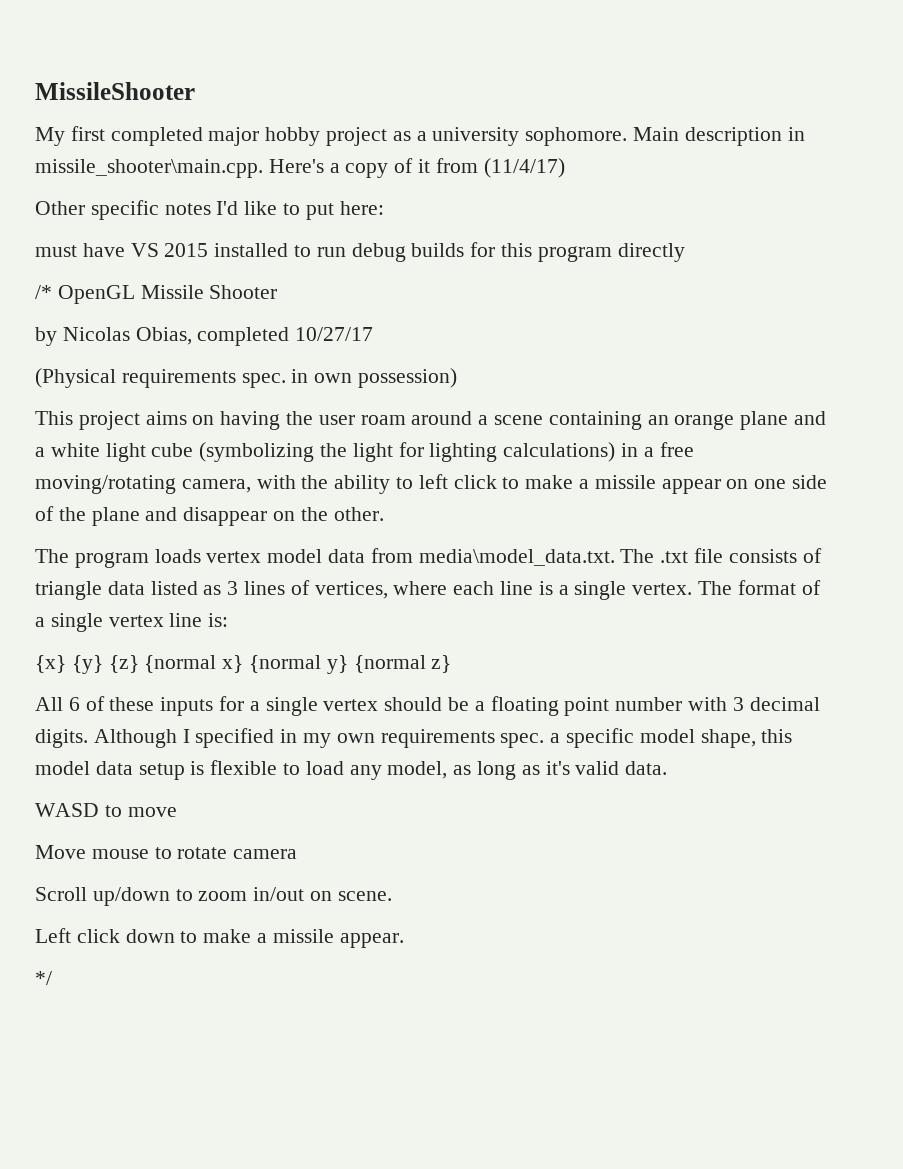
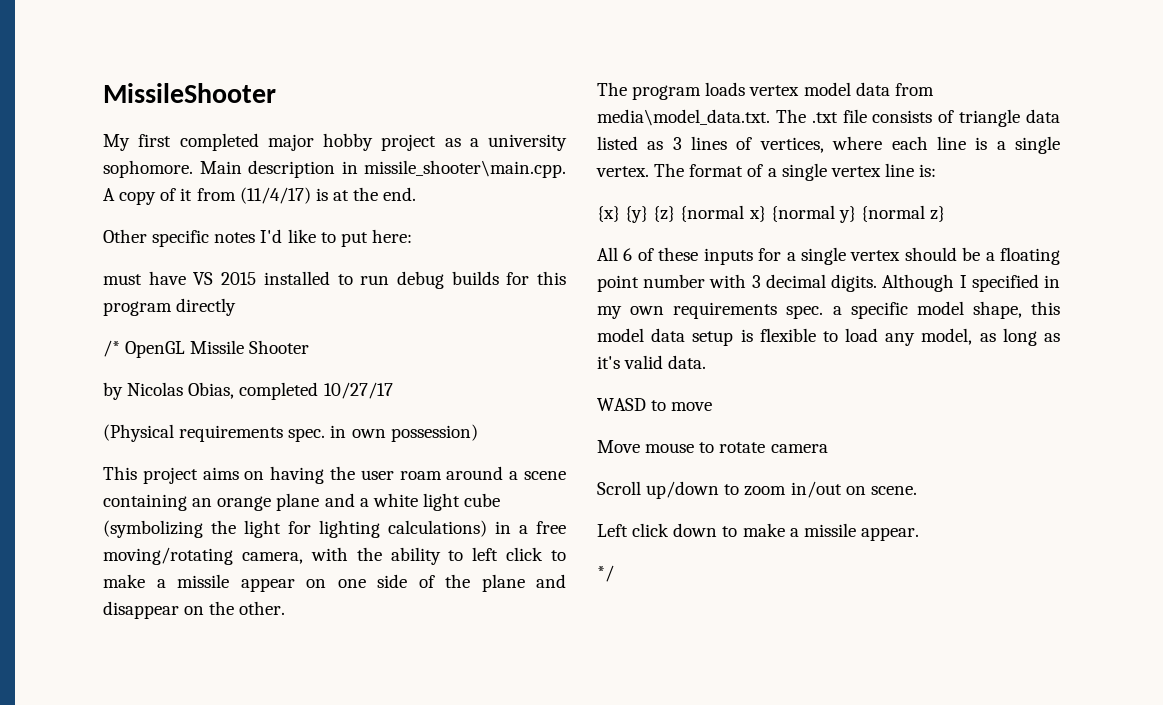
[268,159,340,173] Here's a -> [103,188,115,201] A
(565, 168) none -> [315,187,417,201] is at the end.

